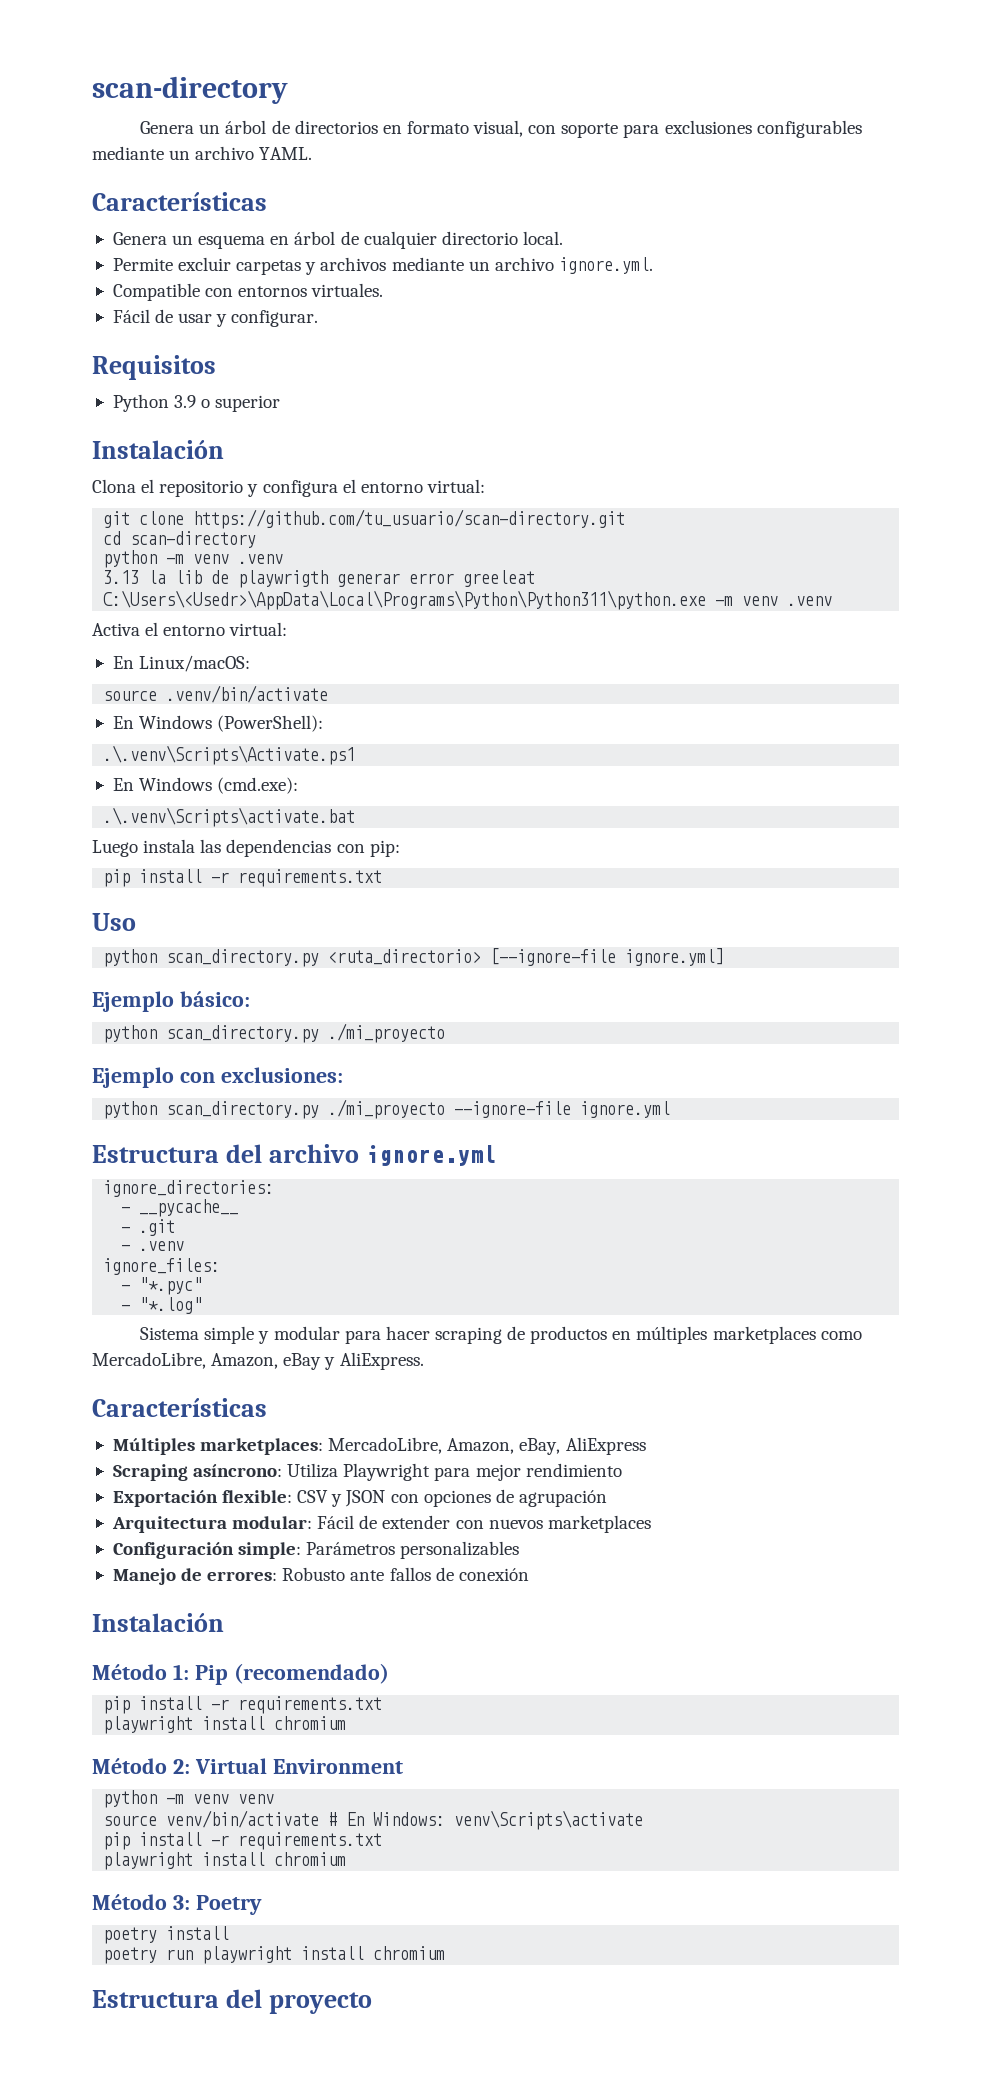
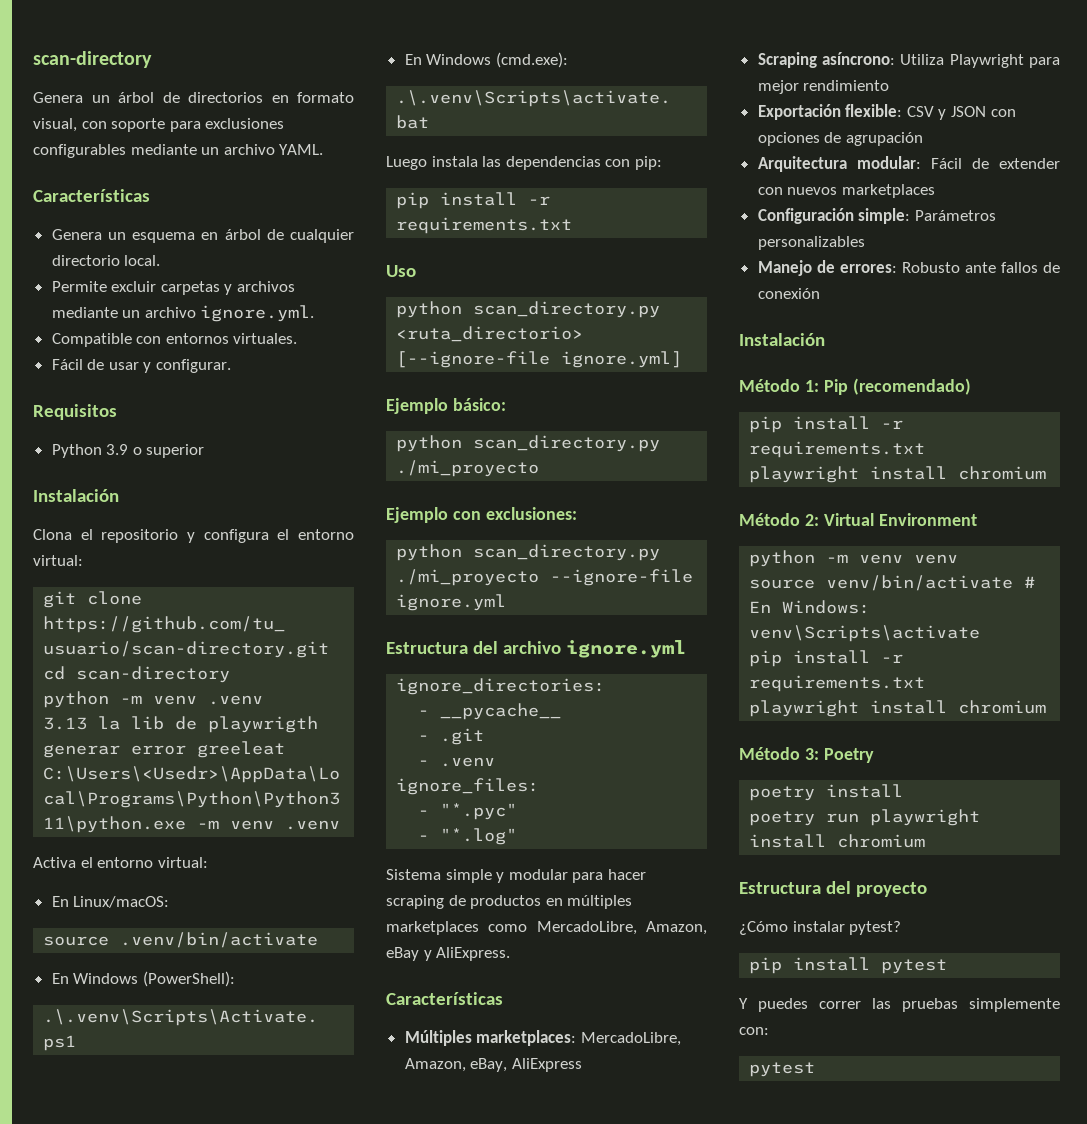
(372, 2003) none -> [739,921,902,935] [749,957,948,974] [739,998,1060,1012] [739,1027,769,1035] [749,1062,816,1077] // ¿Cómo instalar pytest? // pip install pytest // Y puedes correr las pruebas simplemente con: // pytest

